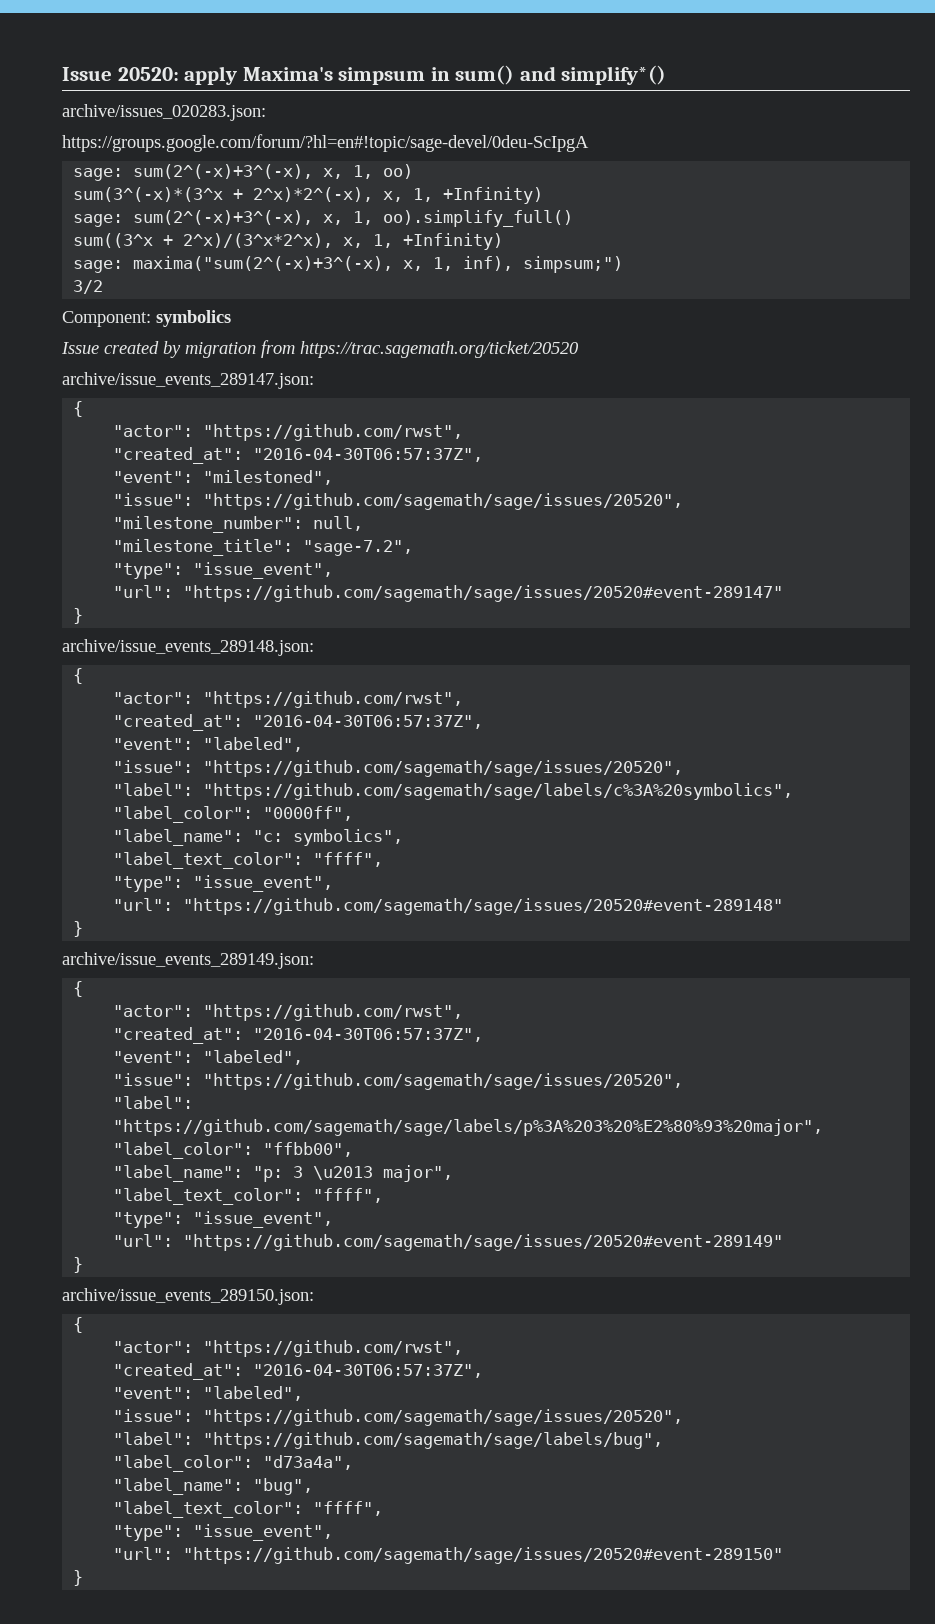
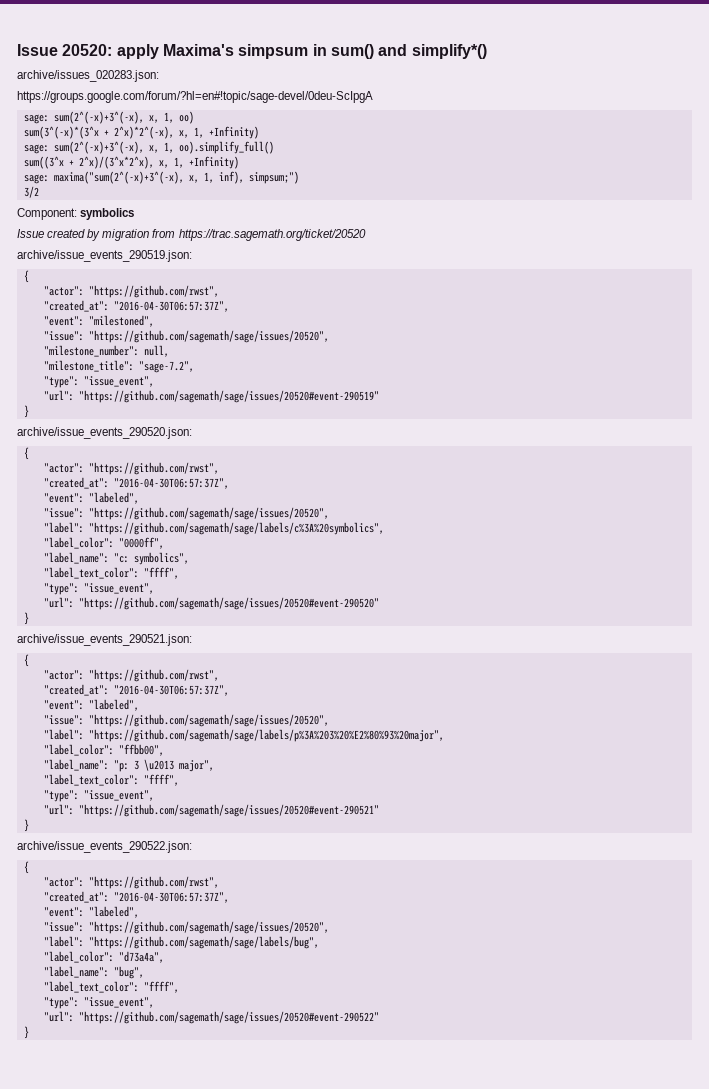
[62,372,314,389] archive/issue_events_289147.json: -> [17,250,192,262] archive/issue_events_290519.json:
[183,585,784,602] [73,608,84,624] [62,639,314,656] "https://github.com/sagemath/sage/issues/20520#event-289147" // } // archive/issue_events_289148.json: -> [78,390,379,403] [23,405,29,418] [17,427,192,439] "https://github.com/sagemath/sage/issues/20520#event-290519" // } // archive/issue_events_290520.json:
[183,898,784,915] [73,921,84,937] [62,952,314,969] "https://github.com/sagemath/sage/issues/20520#event-289148" // } // archive/issue_events_289149.json: -> [78,597,379,610] [23,612,29,625] [17,634,192,646] "https://github.com/sagemath/sage/issues/20520#event-290520" // } // archive/issue_events_290521.json:
[183,1234,784,1251] [73,1257,84,1273] [62,1288,314,1305] "https://github.com/sagemath/sage/issues/20520#event-289149" // } // archive/issue_events_289150.json: -> [78,804,379,817] [23,819,29,832] [17,841,192,853] "https://github.com/sagemath/sage/issues/20520#event-290521" // } // archive/issue_events_290522.json:
[183,1547,784,1564] "https://github.com/sagemath/sage/issues/20520#event-289150" -> [78,1011,379,1024] "https://github.com/sagemath/sage/issues/20520#event-290522"

